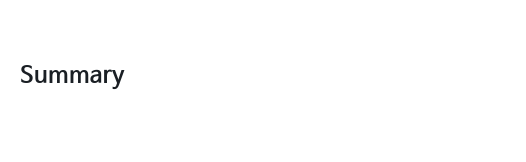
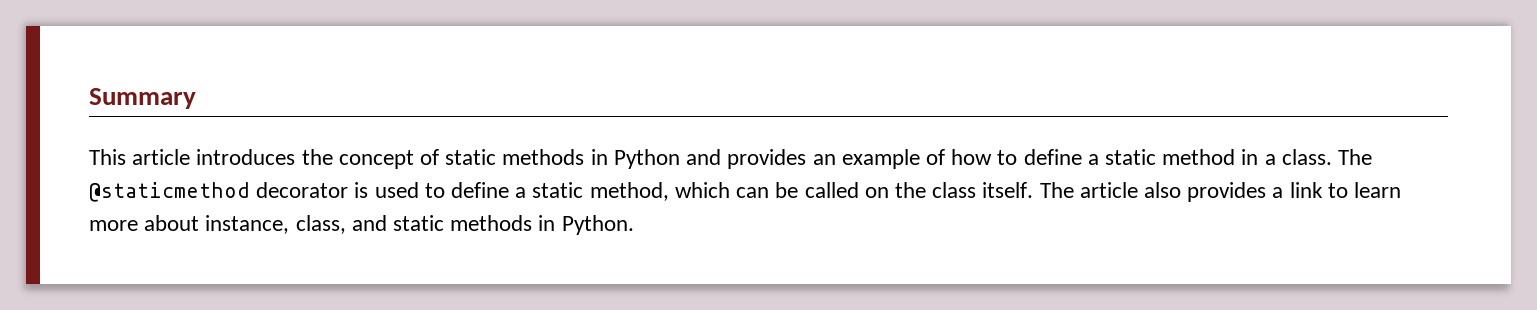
(125, 77) none -> [89,149,1373,169] [89,182,1402,202] [89,215,634,235] // This article introduces the concept of static methods in Python and provides an example of how to define a static method in a class. The @staticmethod decorator is used to define a static method, which can be called on the class itself. The article also provides a link to learn more about instance, class, and static methods in Python.

